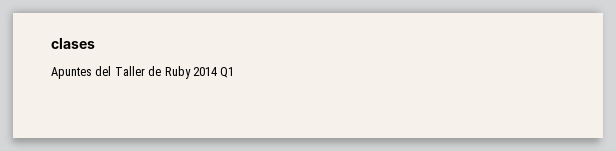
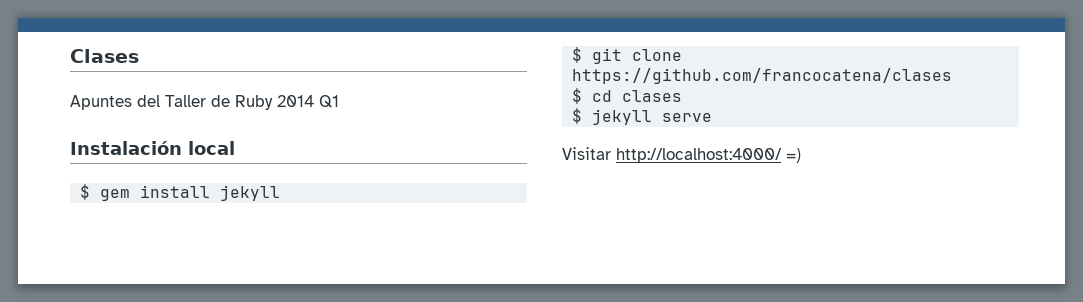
[51,38,95,49] clases -> [70,49,139,63] Clases
(235, 72) none -> [70,141,235,155] [80,184,281,201] [572,47,683,64] [572,68,953,84] [572,88,683,104] [572,108,713,125] [562,147,801,163] // Instalación local // $ gem install jekyll // $ git clone https://github.com/francocatena/clases // $ cd clases // $ jekyll serve // Visitar http://localhost:4000/ =)

